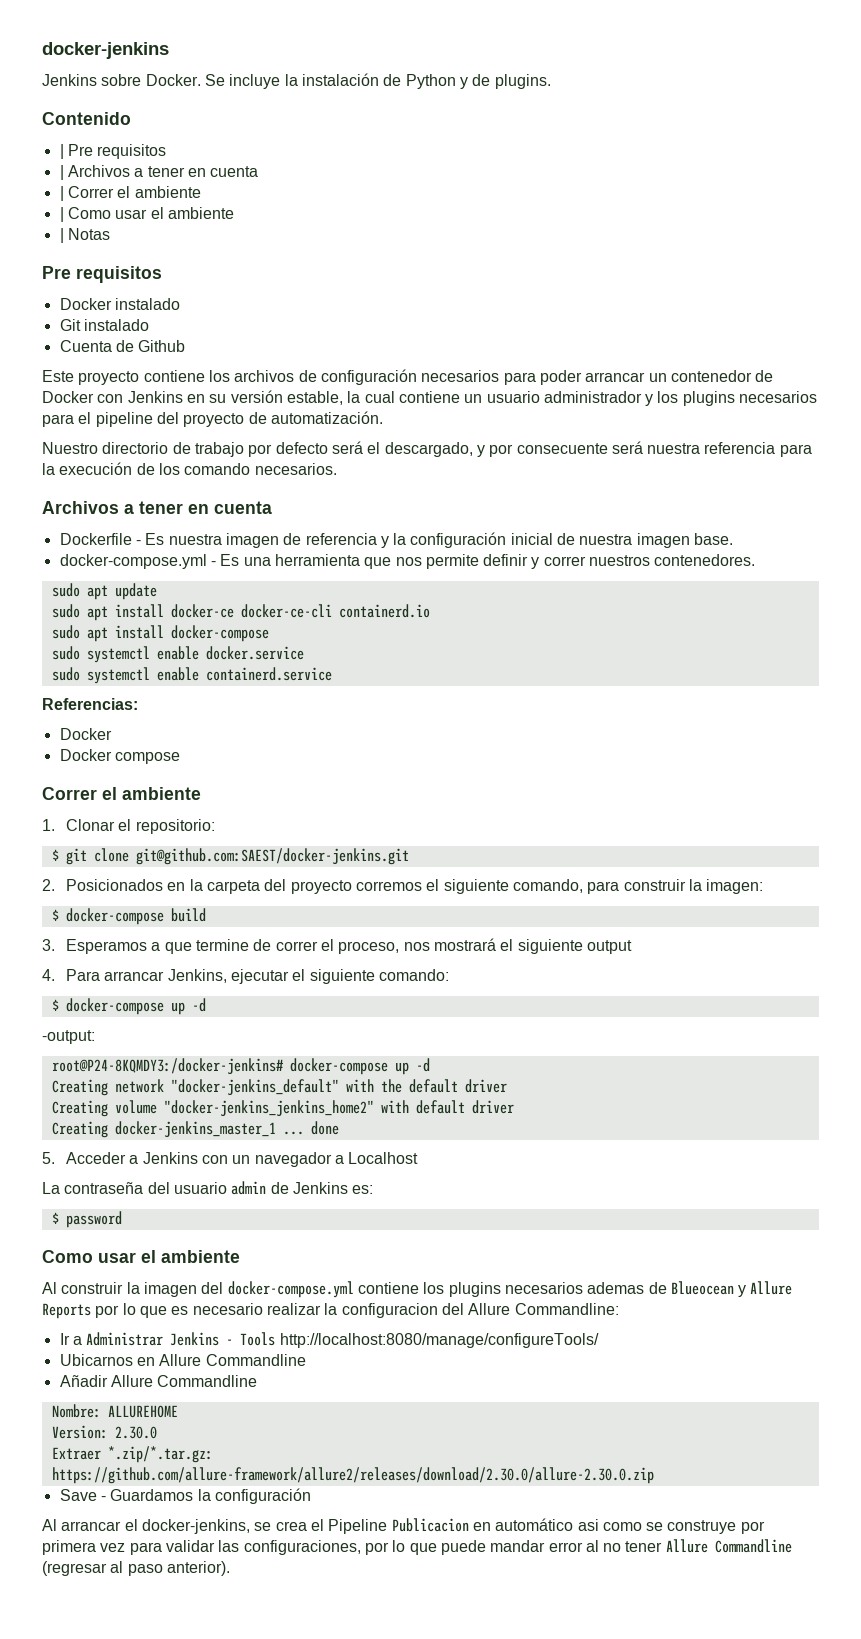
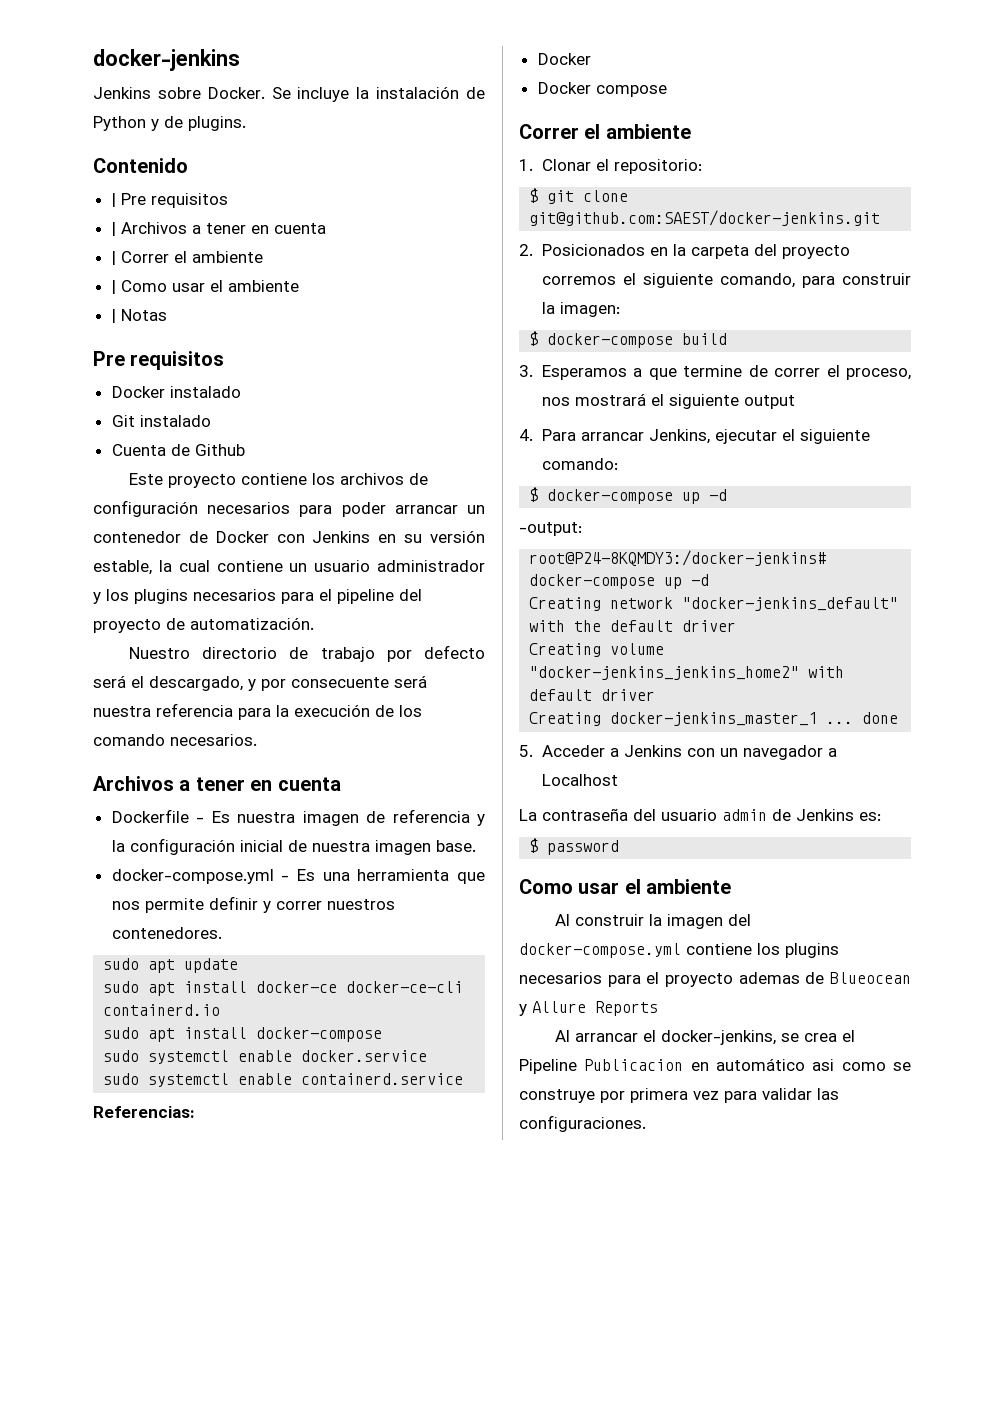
(583, 1288) none -> [607,972,733,987] para el proyecto
[95,1303,619,1318] [59,1332,599,1348] [59,1354,306,1366] [59,1375,258,1387] [51,1404,178,1418] [51,1425,157,1439] [51,1446,213,1463] [51,1467,654,1484] [59,1488,311,1504] por lo que es necesario realizar la configuracion del Allure Commandline: // Ir a Administrar Jenkins - Tools http://localhost:8080/manage/configureTools/ // Ubicarnos en Allure Commandline // Añadir Allure Commandline // Nombre: ALLUREHOME // Version: 2.30.0 // Extraer *.zip/*.tar.gz: https://github.com/allure-framework/allure2/releases/download/2.30.0/allure-2.30.0.zip // Save - Guardamos la configuración -> (658, 1008) none
[243,1539,792,1555] [42,1561,230,1576] configuraciones, por lo que puede mandar error al no tener Allure Commandline (regresar al paso anterior). -> [519,1115,646,1132] configuraciones.

